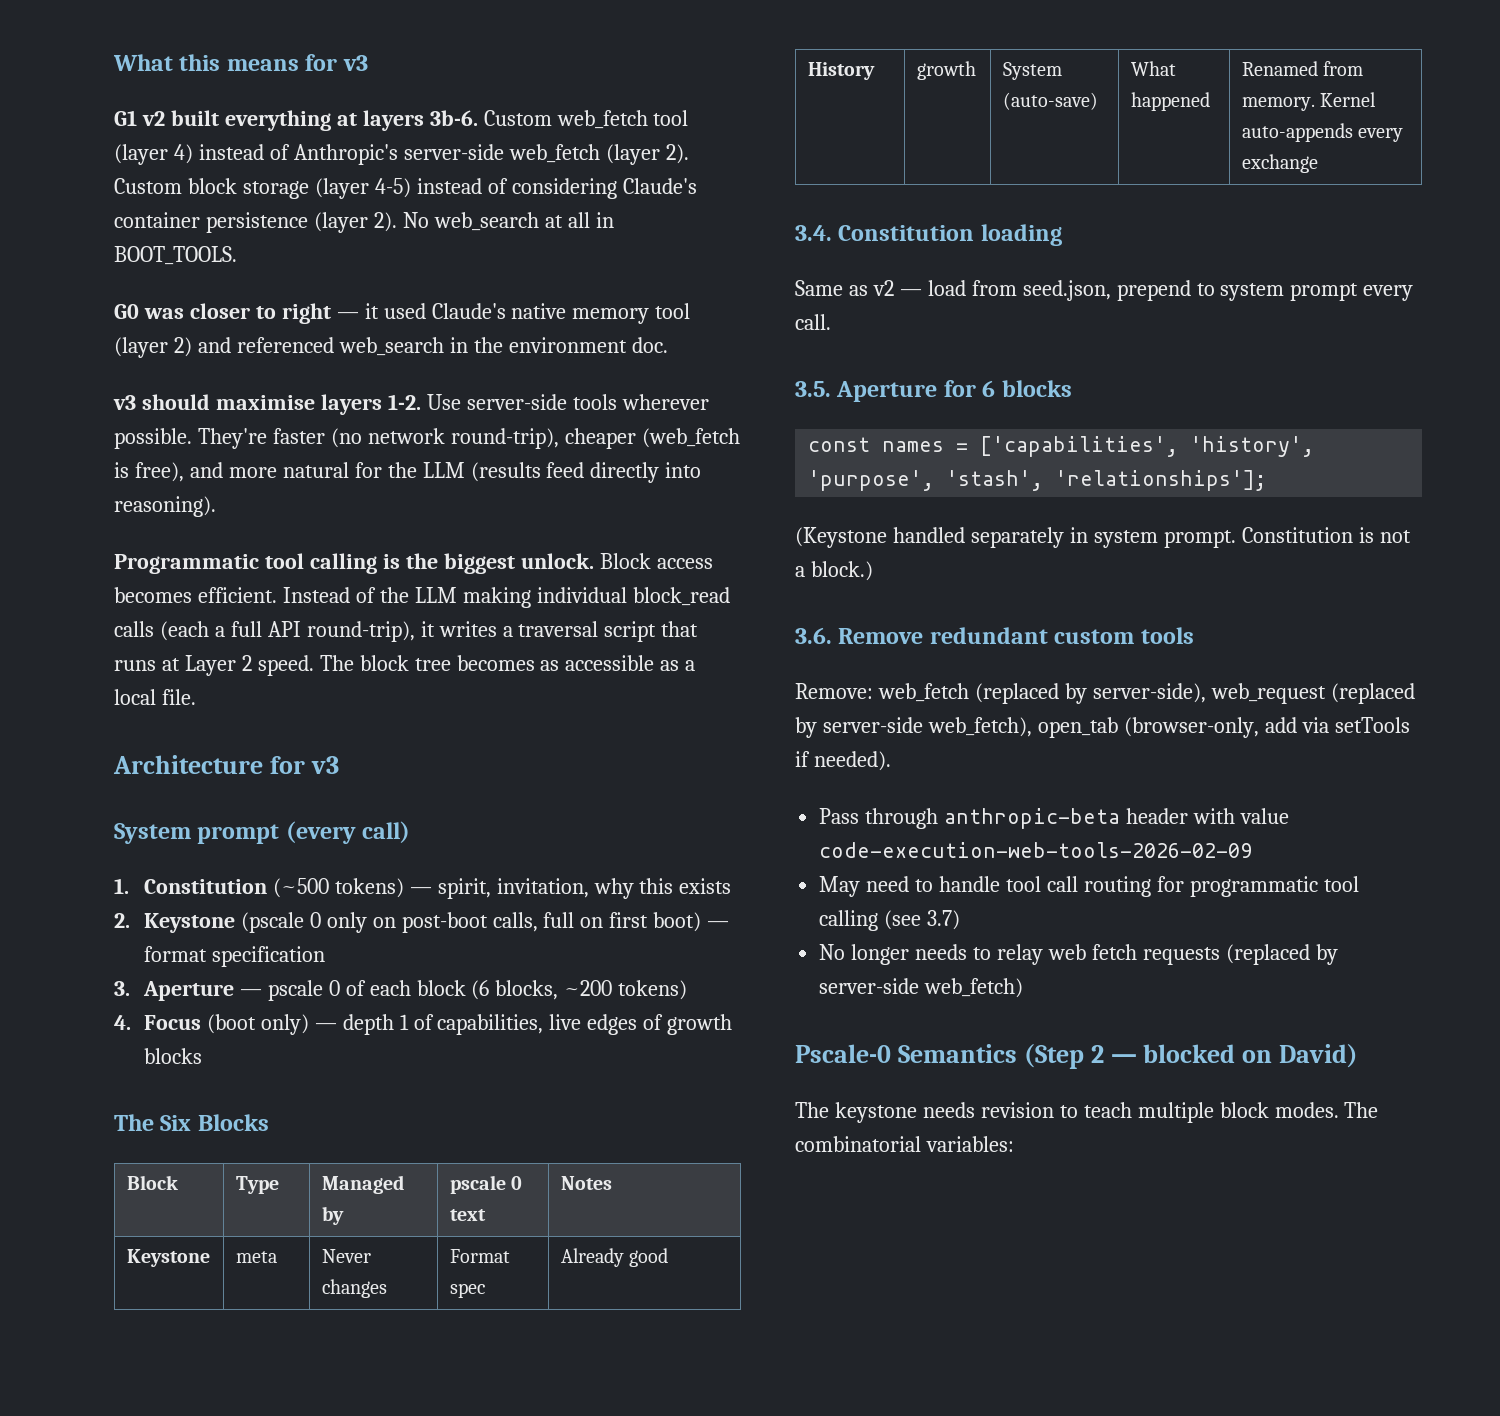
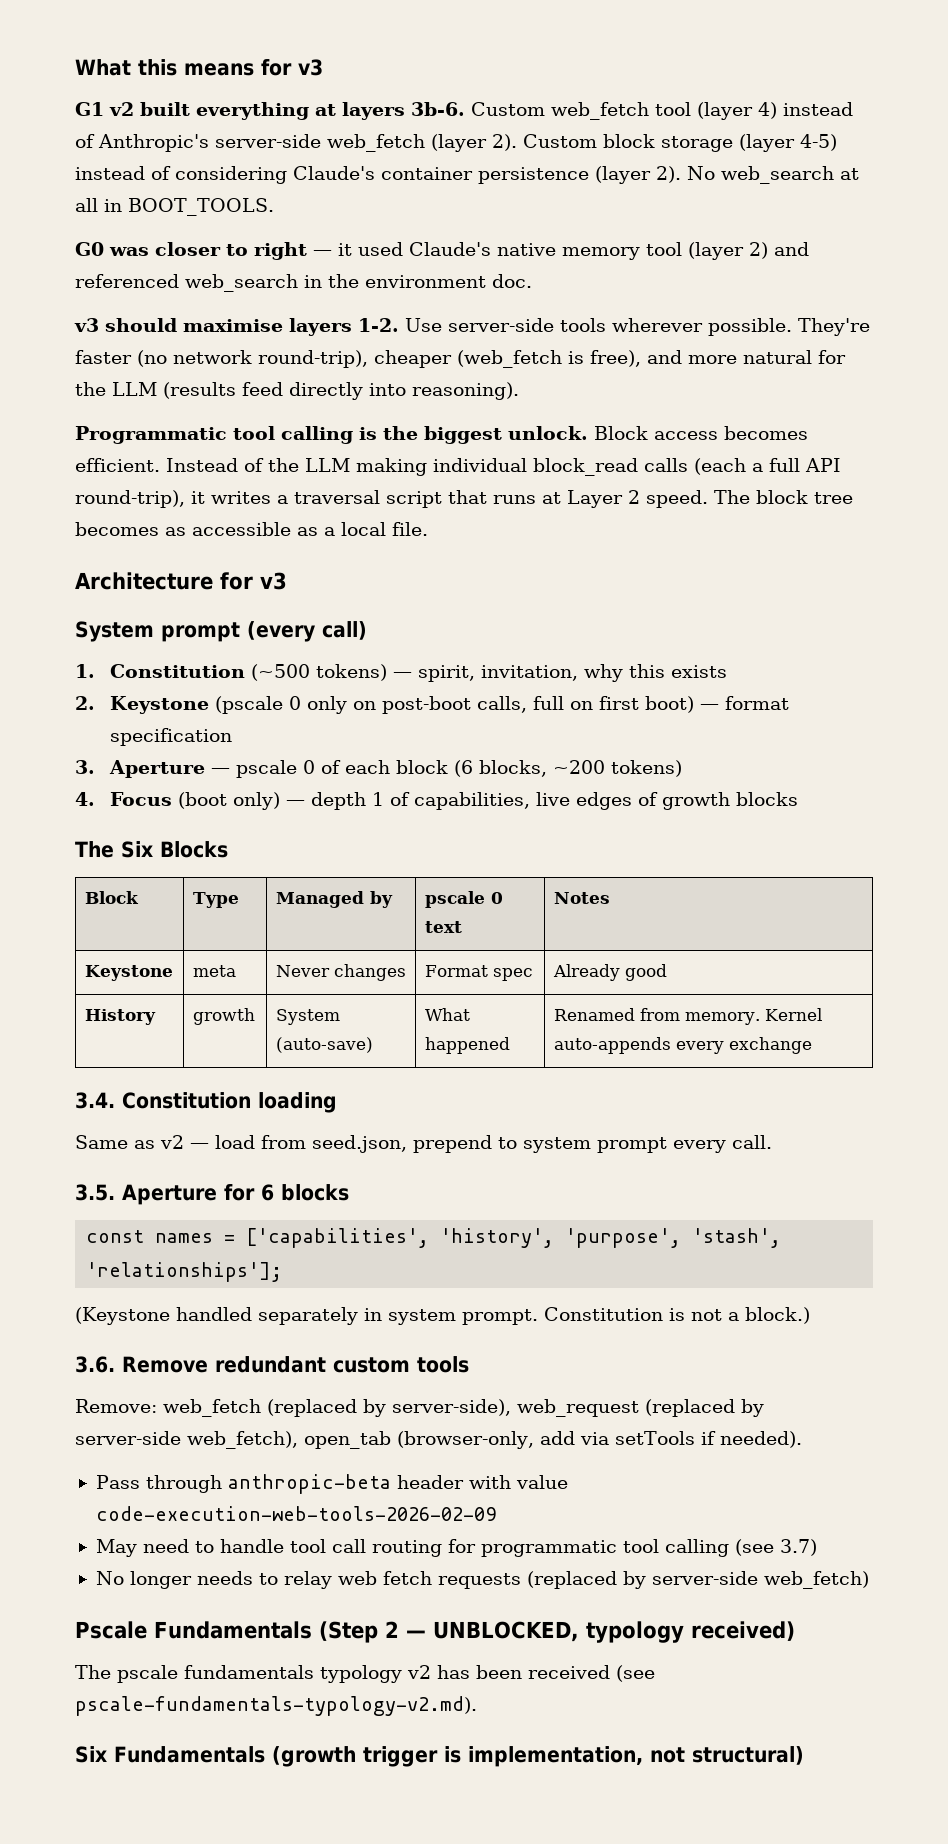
[795,1044,1017,1063] Pscale-0 Semantics -> [75,1621,312,1639] Pscale Fundamentals
[1143,1044,1359,1068] [795,1102,1379,1123] [795,1136,1014,1152] blocked on David) // The keystone needs revision to teach multiple block modes. The combinatorial variables: -> [432,1621,795,1643] [75,1665,655,1683] [75,1696,477,1716] [75,1746,804,1767] UNBLOCKED, typology received) // The pscale fundamentals typology v2 has been received (see pscale-fundamentals-typology-v2.md). // Six Fundamentals (growth trigger is implementation, not structural)

